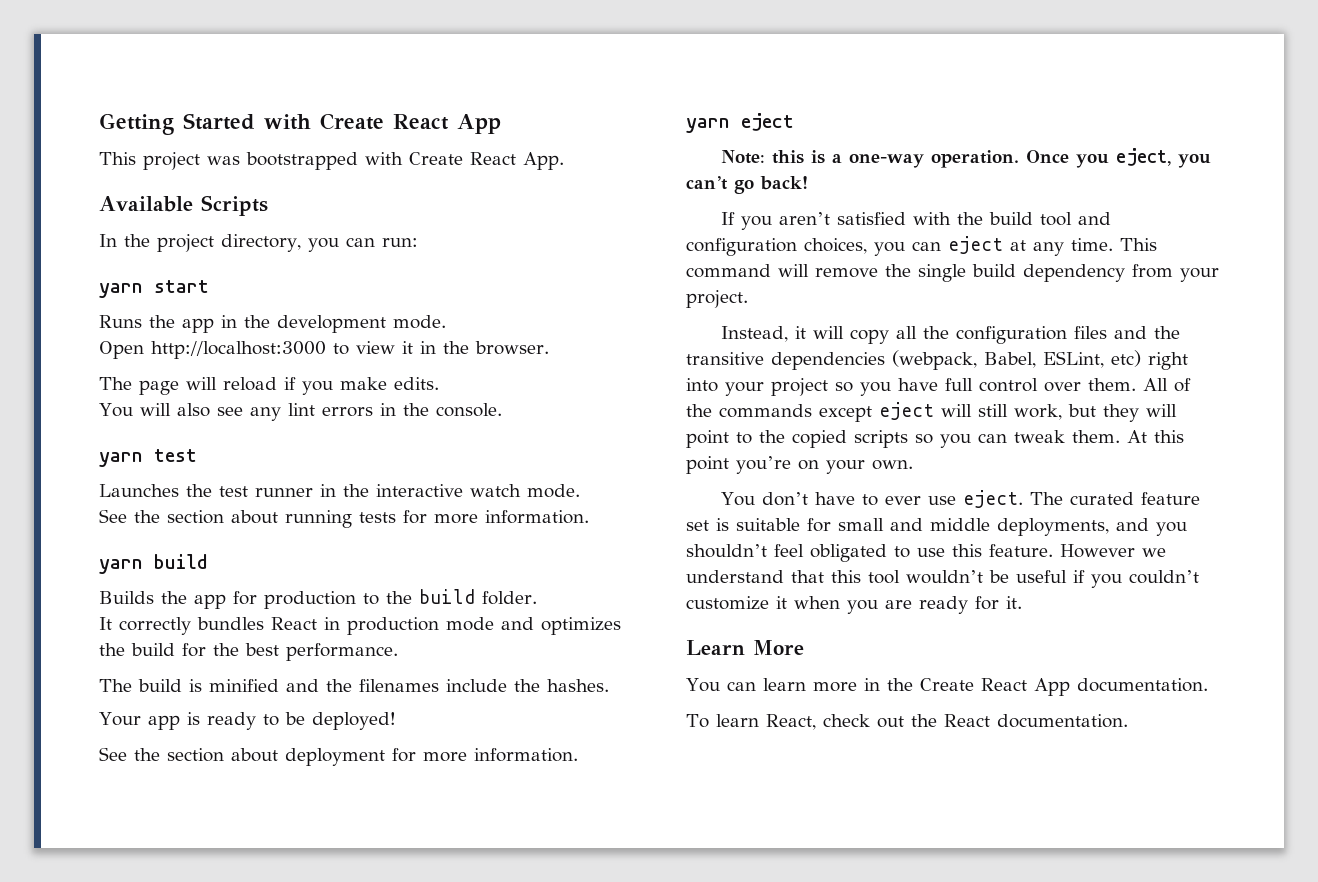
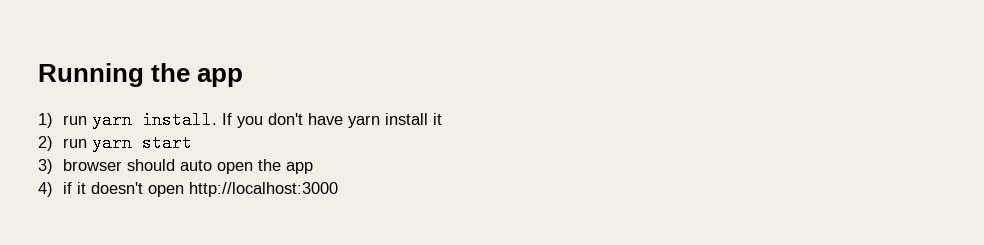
[99,113,501,135] [99,152,564,170] [99,195,268,216] [99,234,418,252] [99,280,209,298] [99,315,446,333] [99,341,549,359] [99,377,439,395] [99,403,502,421] [99,449,197,467] [99,484,580,498] [99,509,589,528] [99,554,208,574] [99,589,537,609] [99,617,621,635] [99,643,398,661] [99,679,609,692] [99,712,396,730] [99,747,578,766] [686,113,794,133] [721,148,1212,168] [686,176,808,194] [721,212,1112,230] [686,236,1157,256] [686,264,1219,282] [686,290,748,308] [721,326,1181,344] [686,350,1188,370] [686,378,1191,396] [686,402,1177,422] [686,430,1184,448] [686,456,913,474] [721,490,1201,508] [686,518,1187,536] [686,544,1166,562] [686,570,1199,588] [686,596,1022,614] [686,640,804,655] [686,678,1208,696] [686,714,1128,730] Getting Started with Create React App // This project was bootstrapped with Create React App. // Available Scripts // In the project directory, you can run: // yarn start // Runs the app in the development mode. // Open http://localhost:3000 to view it in the browser. // The page will reload if you make edits. // You will also see any lint errors in the console. // yarn test // Launches the test runner in the interactive watch mode. // See the section about running tests for more information. // yarn build // Builds the app for production to the build folder. // It correctly bundles React in production mode and optimizes the build for the best performance. // The build is minified and the filenames include the hashes. // Your app is ready to be deployed! // See the section about deployment for more information. // yarn eject // Note: this is a one-way operation. Once you eject, you can’t go back! // If you aren’t satisfied with the build tool and configuration choices, you can eject at any time. This command will remove the single build dependency from your project. // Instead, it will copy all the configuration files and the transitive dependencies (webpack, Babel, ESLint, etc) right into your project so you have full control over them. All of the commands except eject will still work, but they will point to the copied scripts so you can tweak them. At this point you’re on your own. // You don’t have to ever use eject. The curated feature set is suitable for small and middle deployments, and you shouldn’t feel obligated to use this feature. However we understand that this tool wouldn’t be useful if you couldn’t customize it when you are ready for it. // Learn More // You can learn more in the Create React App documentation. // To learn React, check out the React documentation. -> [38,63,244,87] [38,111,443,129] [38,134,193,152] [38,159,314,174] [38,182,339,197] Running the app // 1) run yarn install. If you don't have yarn install it // 2) run yarn start // 3) browser should auto open the app // 4) if it doesn't open http://localhost:3000

